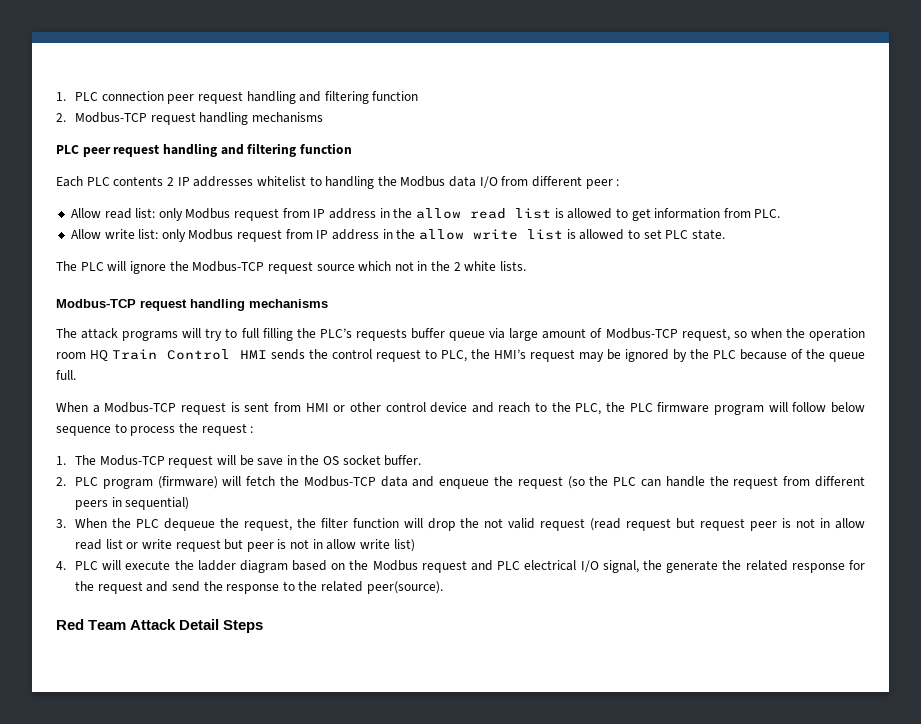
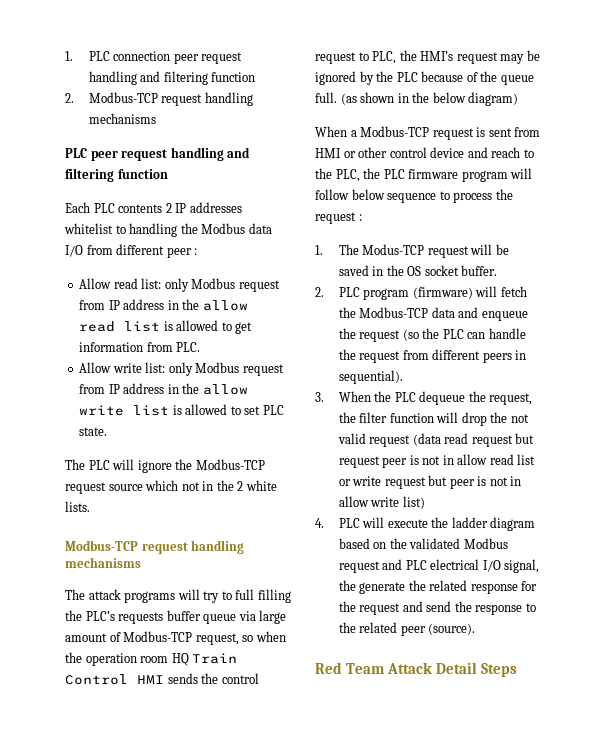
(76, 375) none -> [340,92,519,106] (as shown in the below diagram)
[257,458,284,466] save -> [338,265,369,276] saved
[125,497,190,510] sequential) -> [338,370,403,384] sequential).
[590,518,622,531] (read -> [412,433,469,446] (data read
(369, 565) none -> [409,538,461,549] validated
[366,581,443,594] peer(source). -> [400,623,476,636] peer (source).

